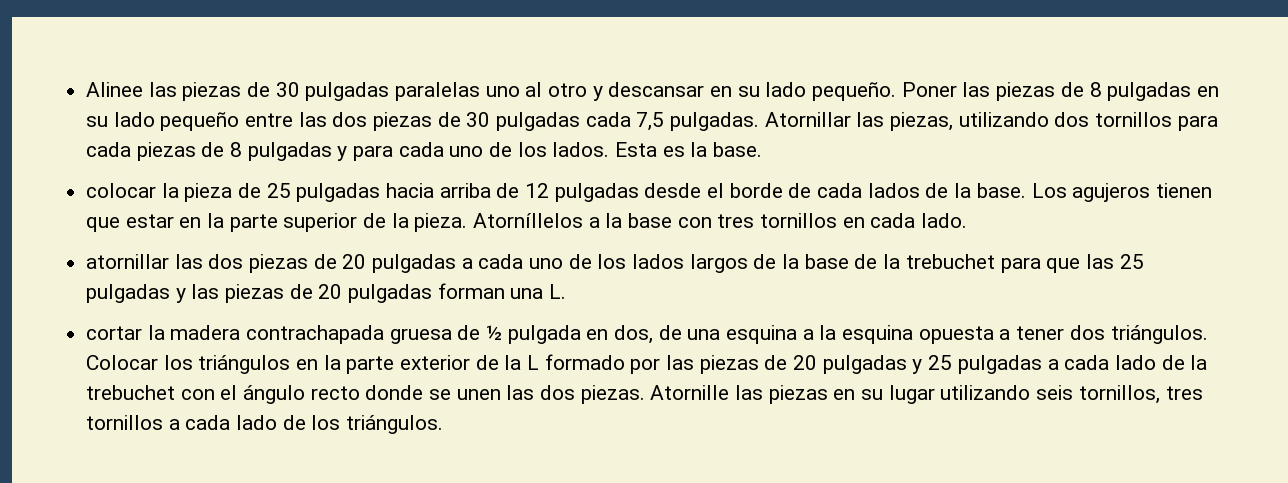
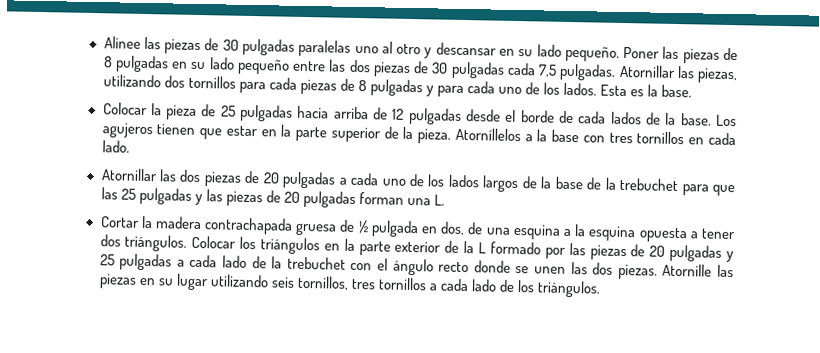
[86,183,157,198] colocar -> [102,102,148,116] Colocar
[86,254,170,269] atornillar -> [100,168,158,182] Atornillar
[86,326,143,340] cortar -> [99,216,140,228] Cortar

